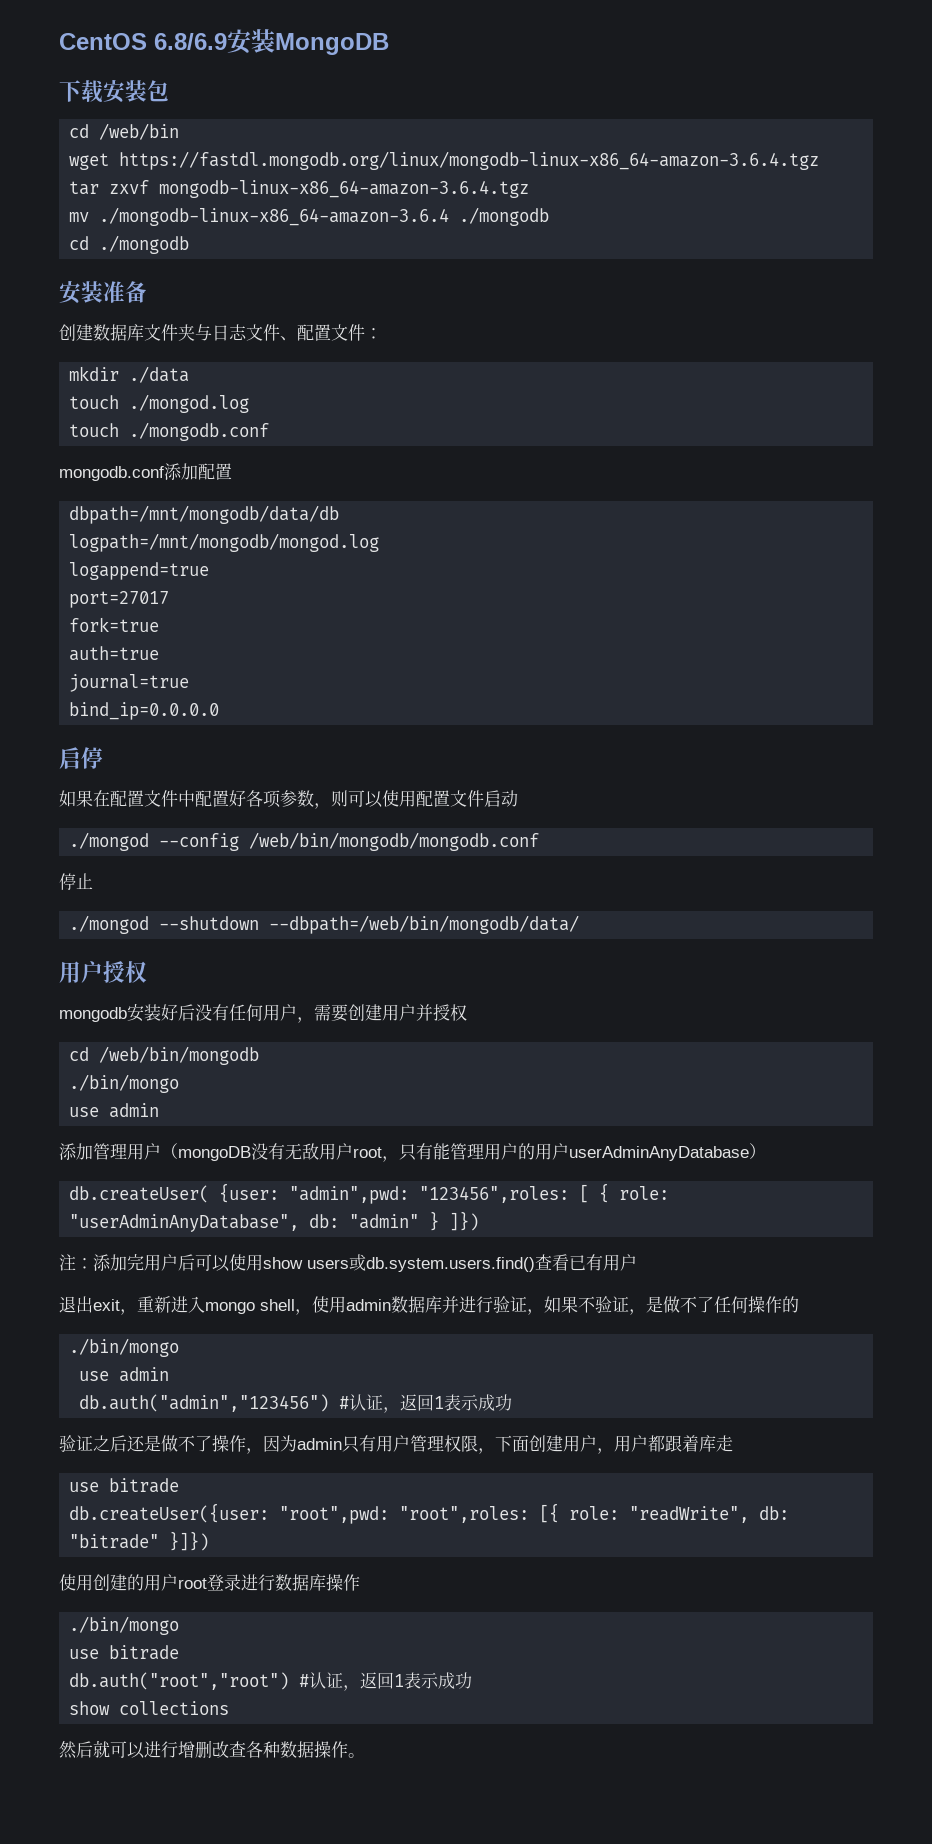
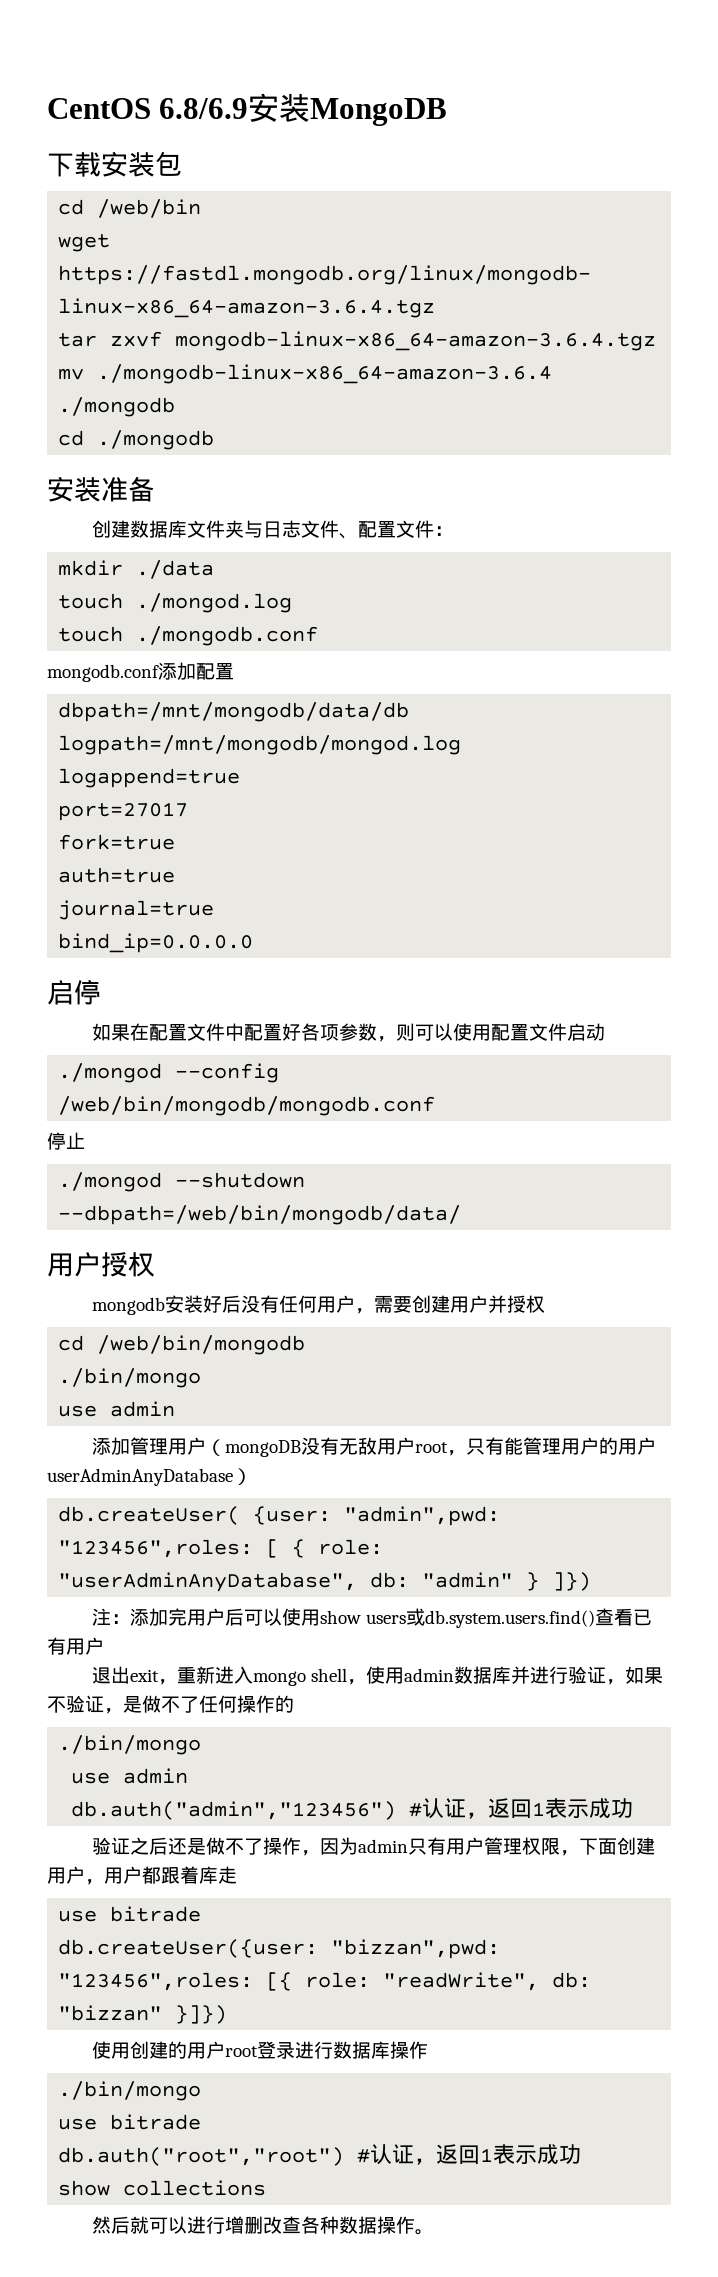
[279,1506,530,1524] "root",pwd: "root",roles: -> [331,1939,501,1959] [58,1972,254,1991] "bizzan",pwd: "123456",roles:
[69,1534,160,1549] "bitrade" -> [58,2005,163,2021] "bizzan"

